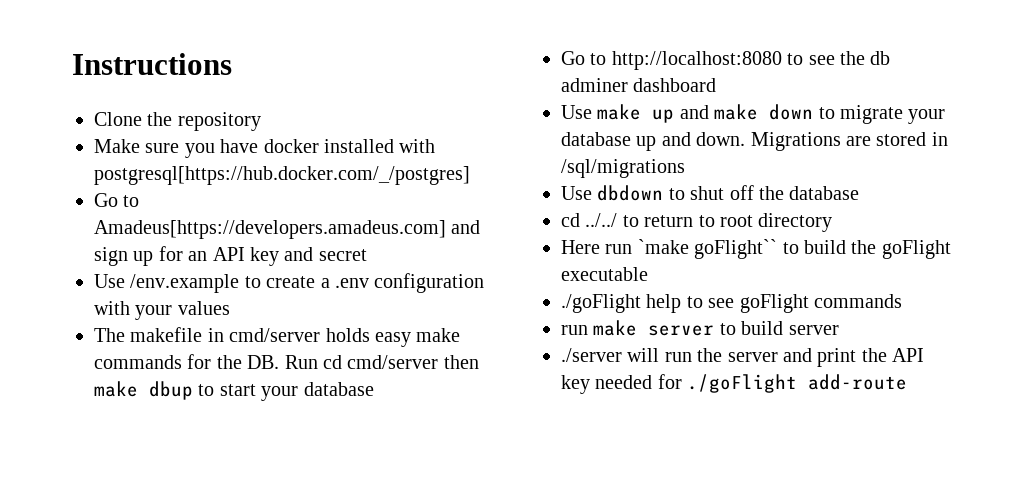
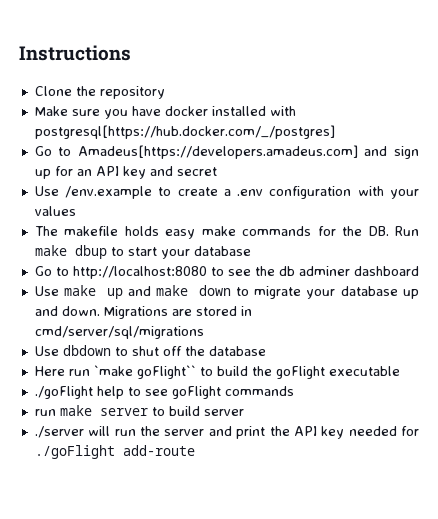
[207,328,321,342] in cmd/server -> (119, 231) none
[323,355,479,369] cd cmd/server then -> (419, 231) none
[561,159,685,178] /sql/migrations -> [34,326,204,339] cmd/server/sql/migrations
[561,213,833,232] // cd ../../ to return to root directory -> (266, 351) none

